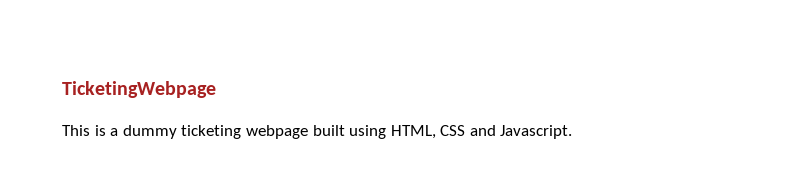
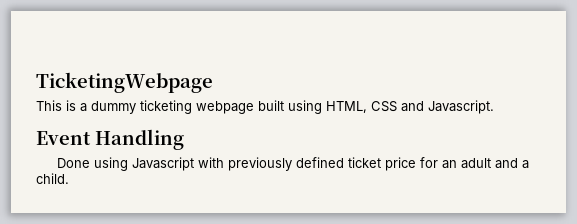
(573, 132) none -> [36,129,184,150] [57,157,530,171] [36,173,69,184] // Event Handling // Done using Javascript with previously defined ticket price for an adult and a child.

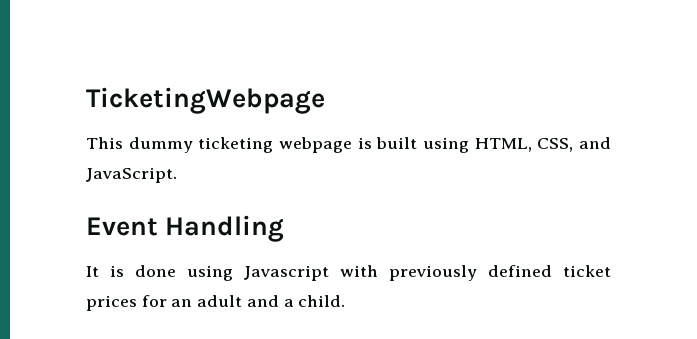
[66,100,87,112] is a -> (123, 143) none
(254, 107) none -> [357,137,372,149] is
[371,100,494,114] CSS and Javascript. -> [537,137,612,152] [86,167,177,183] CSS, and JavaScript.
[57,158,91,168] Done -> [86,265,176,277] It is done
[385,157,417,171] price -> [86,295,137,311] prices

